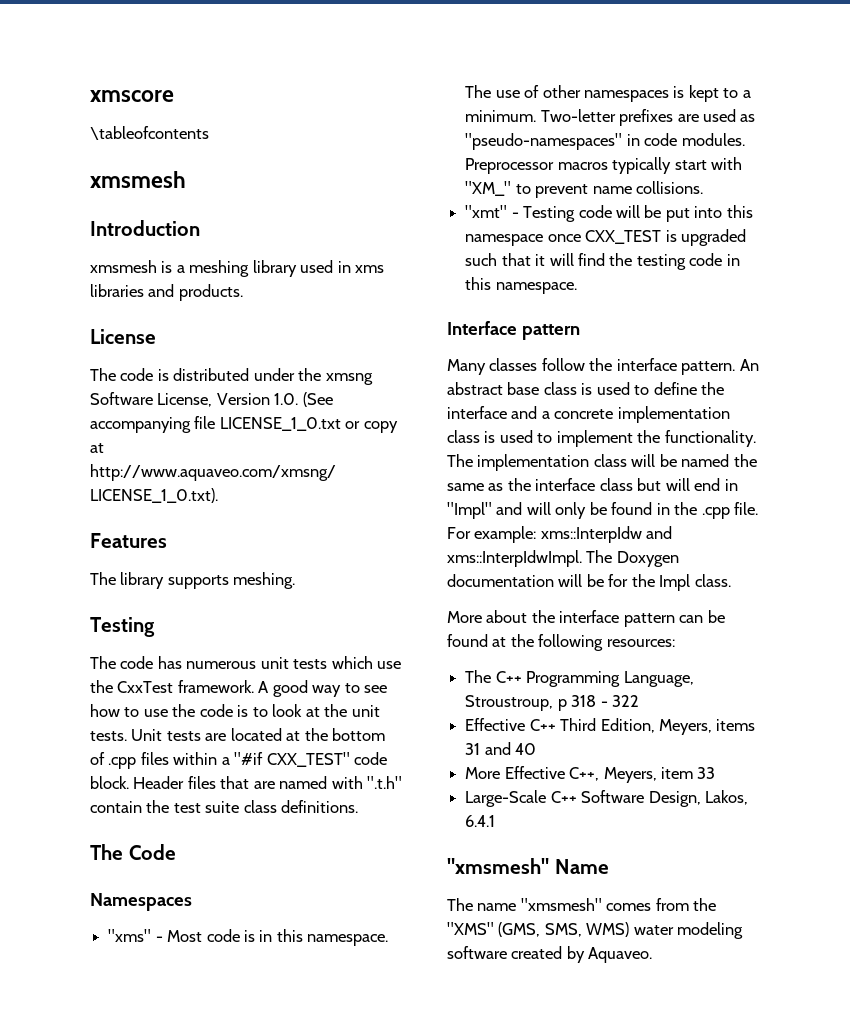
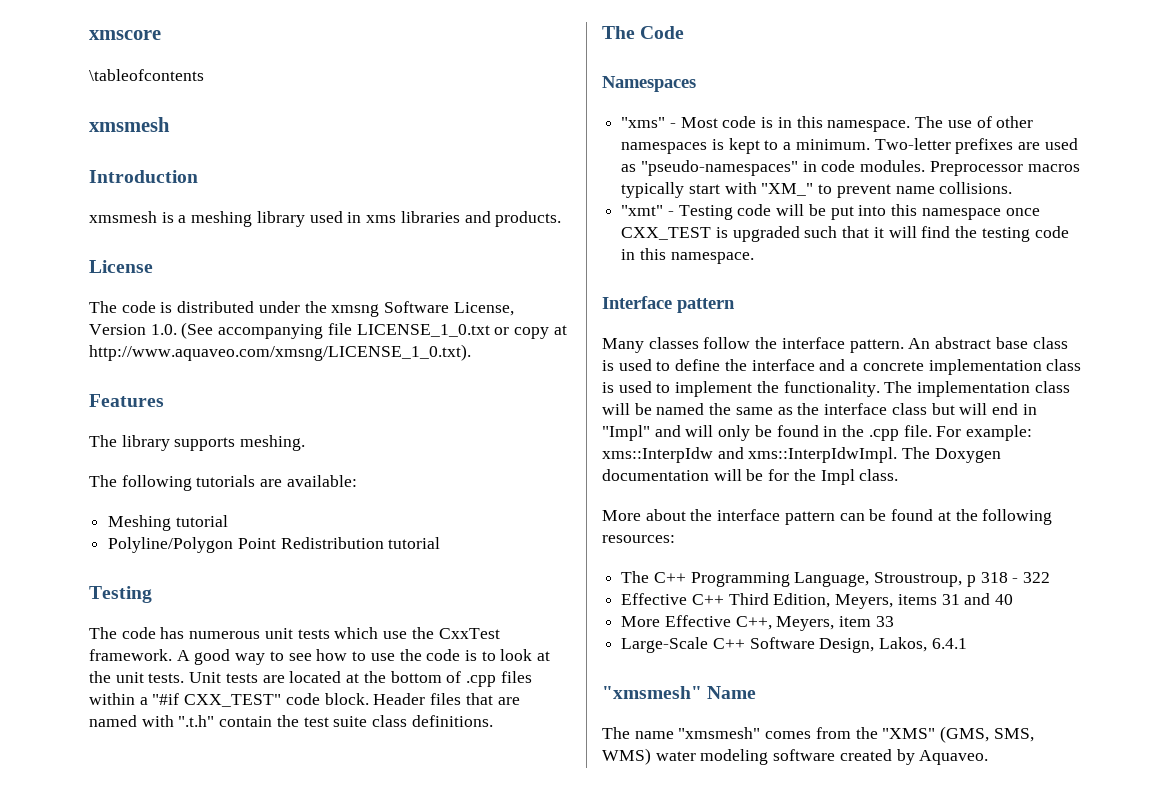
(296, 580) none -> [89,475,357,491] [108,515,228,531] [108,537,441,553] // The following tutorials are available: // Meshing tutorial // Polyline/Polygon Point Redistribution tutorial

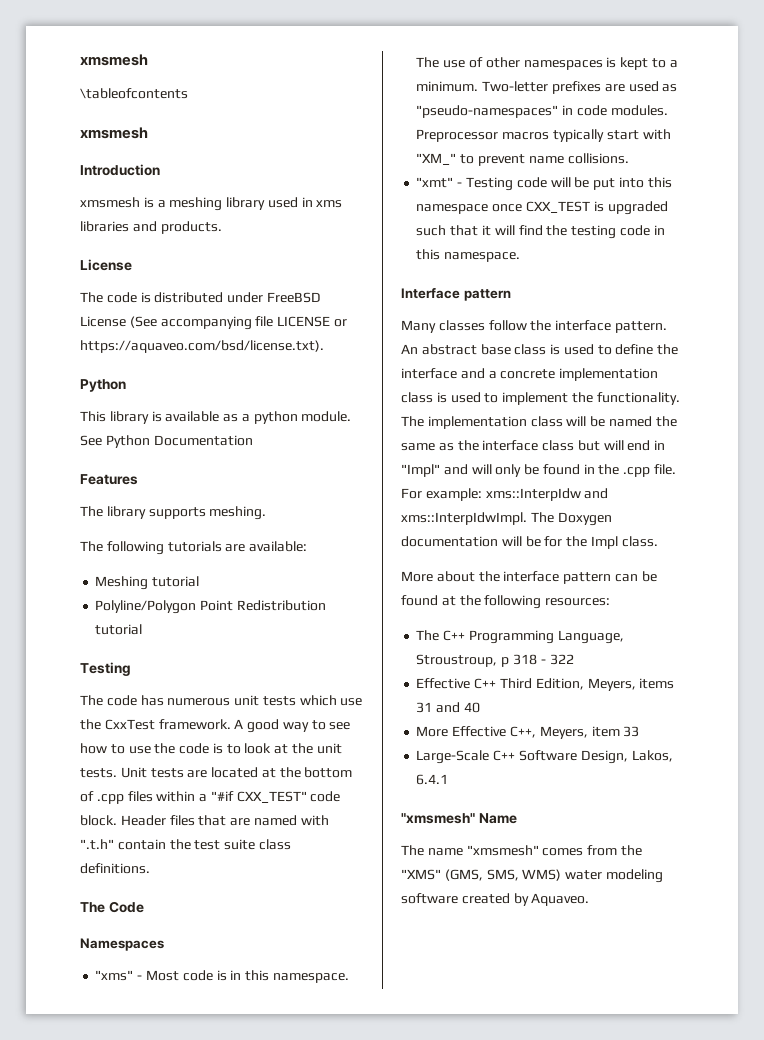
[89,30,161,40] xmscore -> [80,54,148,66] xmsmesh
[304,301,514,317] [89,322,567,339] [89,344,471,361] the xmsng Software License, Version 1.0. (See accompanying file LICENSE_1_0.txt or copy at http://www.aquaveo.com/xmsng/LICENSE_1_0.txt). -> [266,292,321,303] [80,316,347,330] [80,340,324,353] [80,379,126,392] [80,411,352,424] [80,435,253,448] FreeBSD License (See accompanying file LICENSE or https://aquaveo.com/bsd/license.txt). // Python // This library is available as a python module. See Python Documentation

